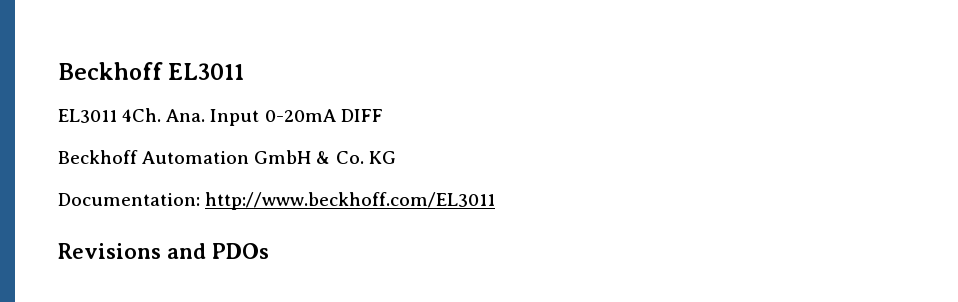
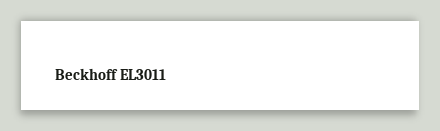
[58,108,383,126] [58,150,396,164] [58,192,496,210] [58,243,269,259] // EL3011 4Ch. Ana. Input 0-20mA DIFF // Beckhoff Automation GmbH & Co. KG // Documentation: http://www.beckhoff.com/EL3011 // Revisions and PDOs -> (167, 74) none

